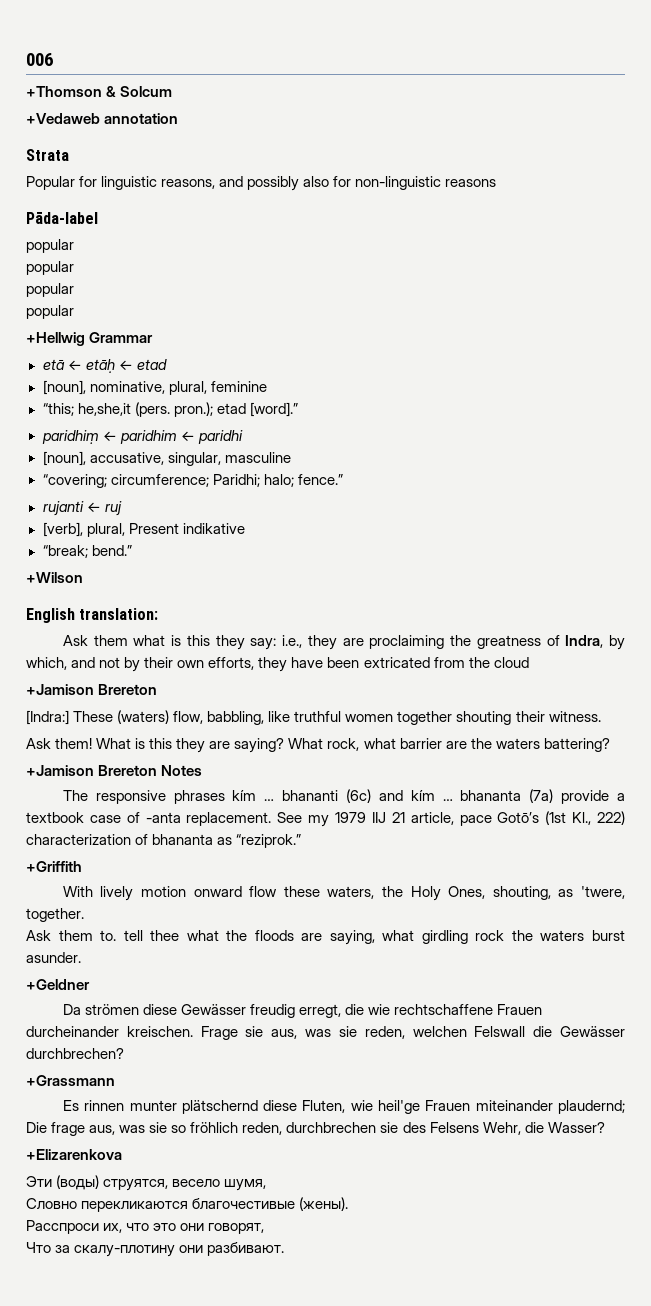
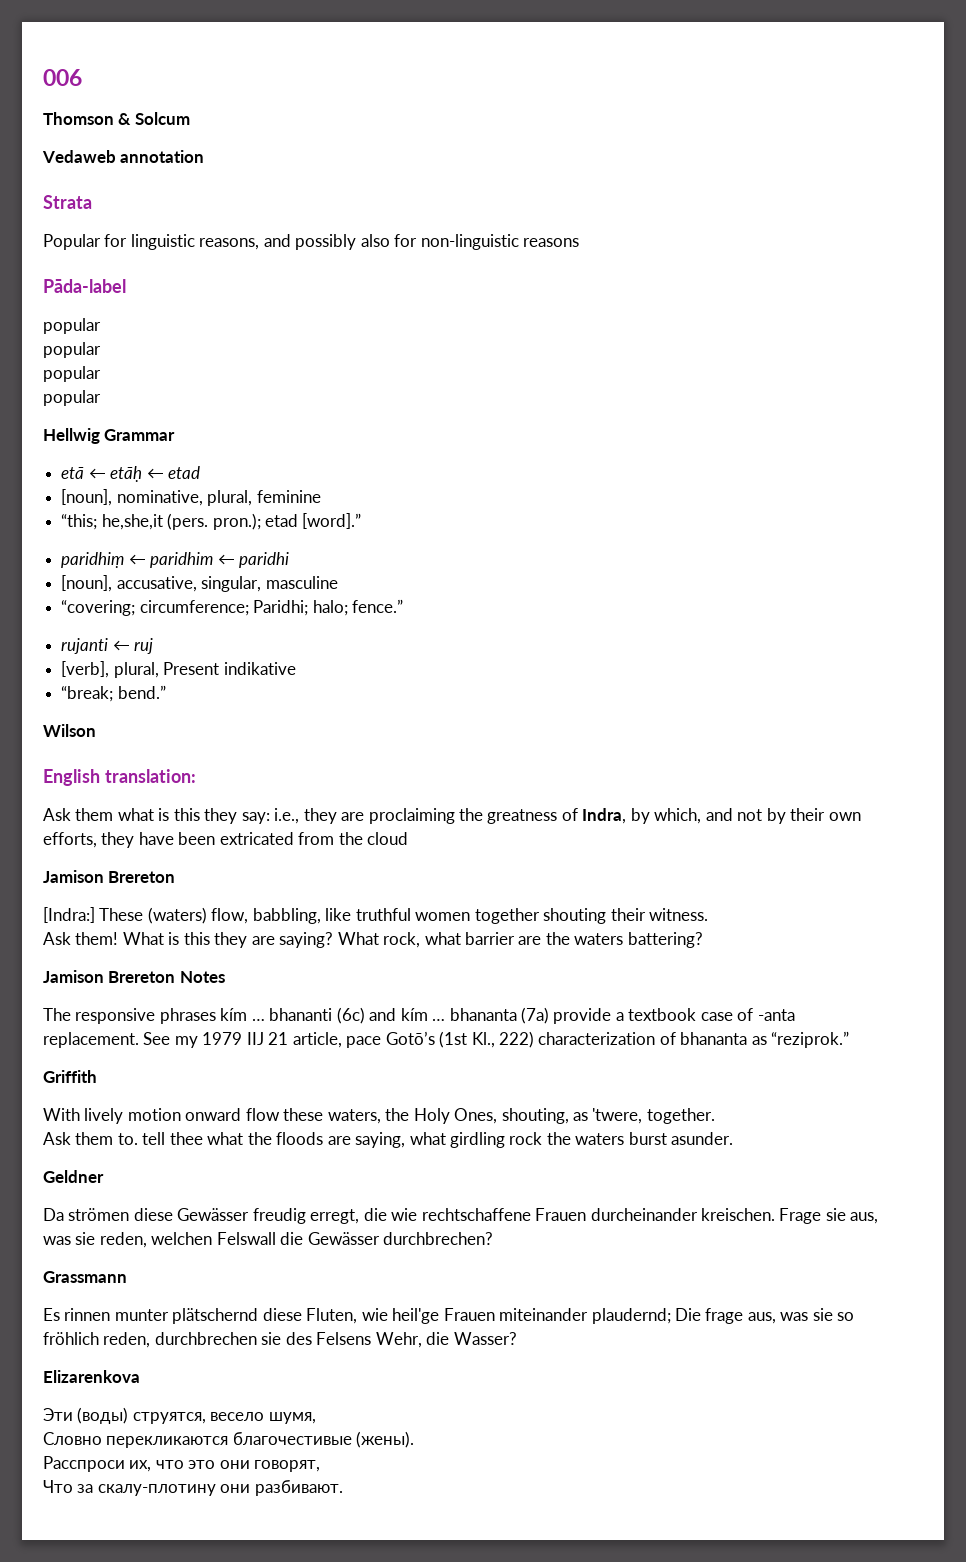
[26,86,102,97] +Thomson -> [43,112,114,125] Thomson
[26,113,100,124] +Vedaweb -> [42,150,116,163] Vedaweb
[26,332,85,346] +Hellwig -> [43,428,100,444] Hellwig
[26,572,83,583] +Wilson -> [43,724,96,737] Wilson
[26,684,94,695] +Jamison -> [43,870,104,883] Jamison
[26,765,94,776] +Jamison -> [43,970,104,983] Jamison
[26,861,82,872] +Griffith -> [43,1070,97,1083] Griffith
[26,979,90,990] +Geldner -> [43,1170,104,1183] Geldner
[26,1075,115,1086] +Grassmann -> [43,1271,127,1283] Grassmann
[26,1149,122,1160] +Elizarenkova -> [43,1370,140,1383] Elizarenkova

